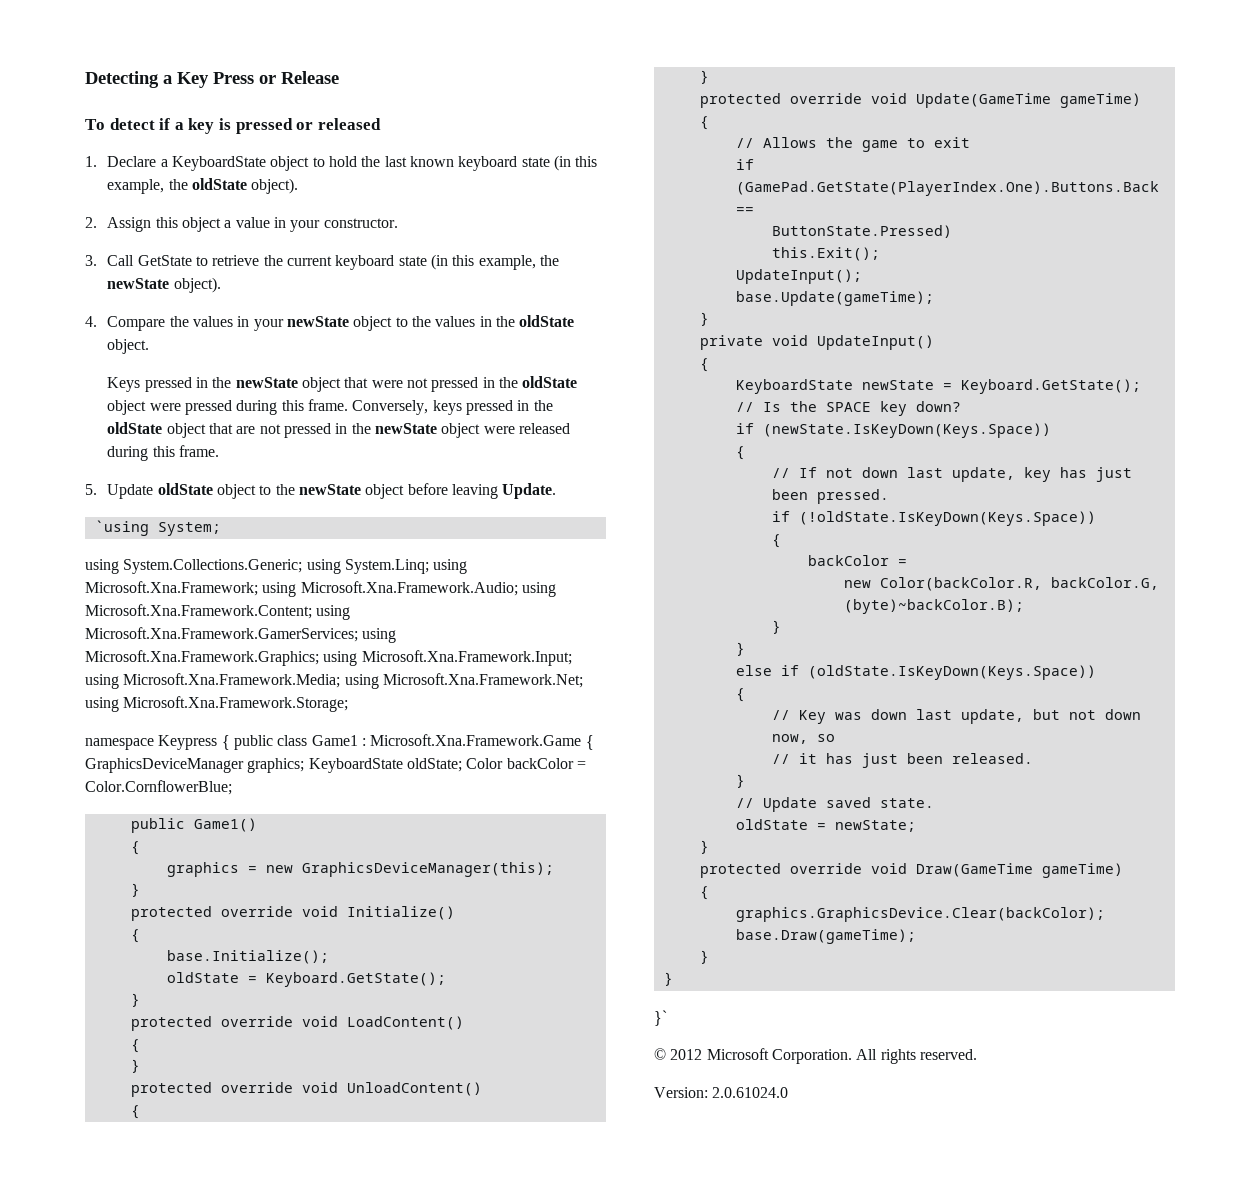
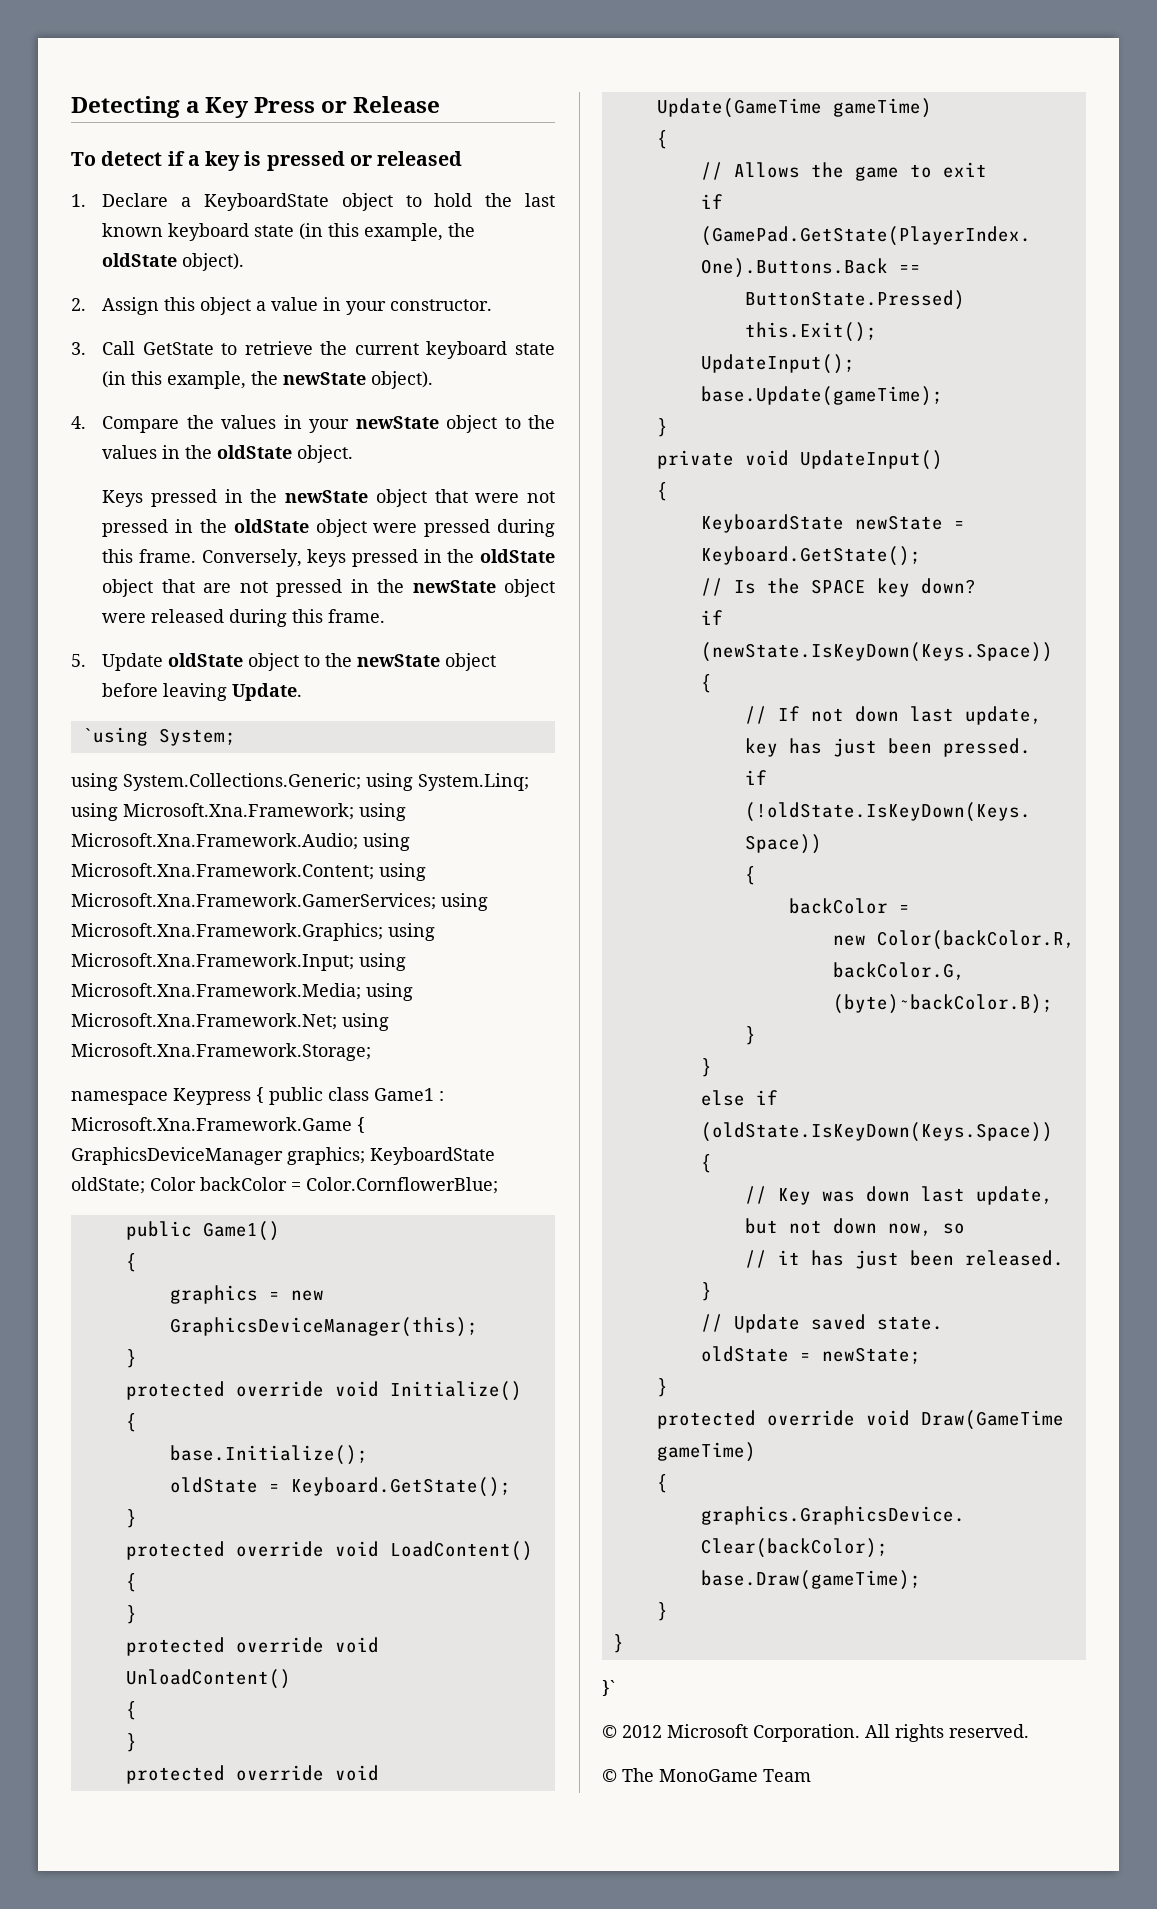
[654,1087,789,1098] Version: 2.0.61024.0 -> [602,1768,811,1782] © The MonoGame Team

